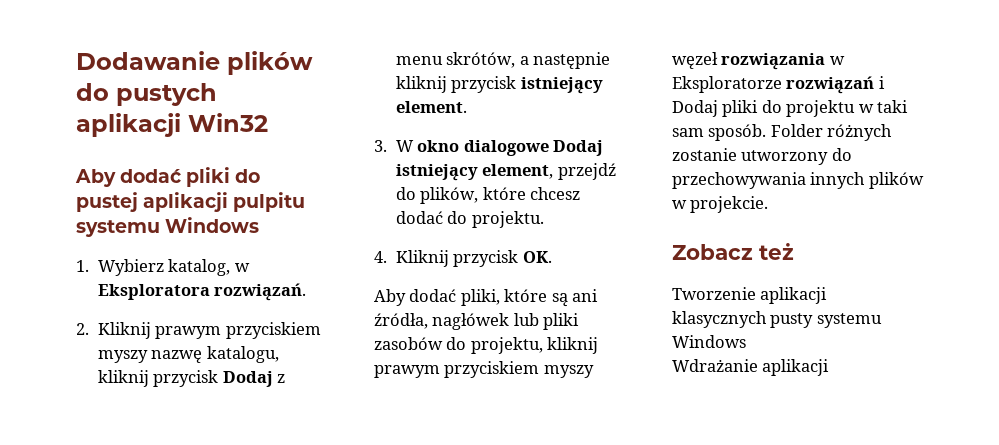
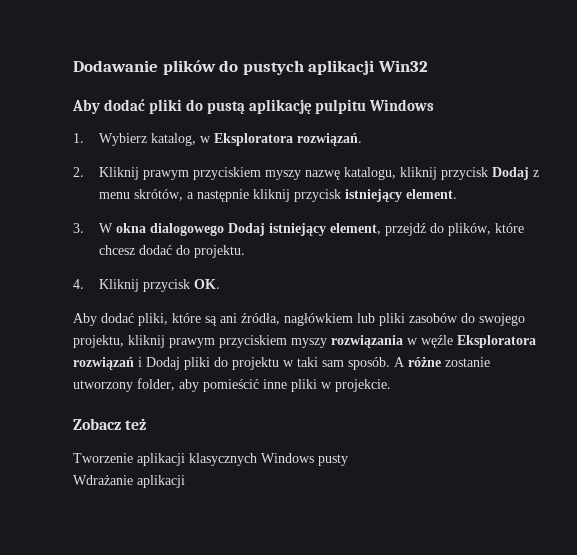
[76,192,306,212] [76,220,160,237] pustej aplikacji pulpitu systemu -> [206,99,367,114] pustą aplikację pulpitu
[417,140,549,156] okno dialogowe -> [116,223,225,236] okna dialogowego
[432,313,510,330] nagłówek -> [284,313,353,326] nagłówkiem
(467, 343) none -> [479,313,525,326] swojego
[672,52,718,69] węzeł -> (327, 343) none
[672,76,782,93] Eksploratorze -> [421,335,536,348] węźle Eksploratora
[770,124,893,141] [672,148,852,165] [672,172,924,189] Folder różnych zostanie utworzony do przechowywania innych plików -> [394,356,490,367] [73,378,317,392] A różne zostanie utworzony folder, aby pomieścić inne pliki
(767, 319) none -> [261,453,314,463] Windows
[816,313,882,328] [672,335,746,348] systemu Windows -> (348, 460) none

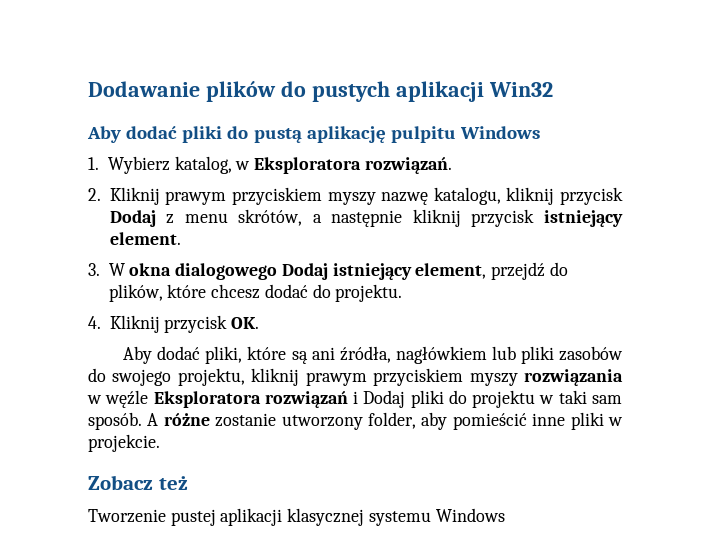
[137,453,348,466] [73,475,185,488] aplikacji klasycznych Windows pusty // Wdrażanie aplikacji -> [170,508,505,526] pustej aplikacji klasycznej systemu Windows

